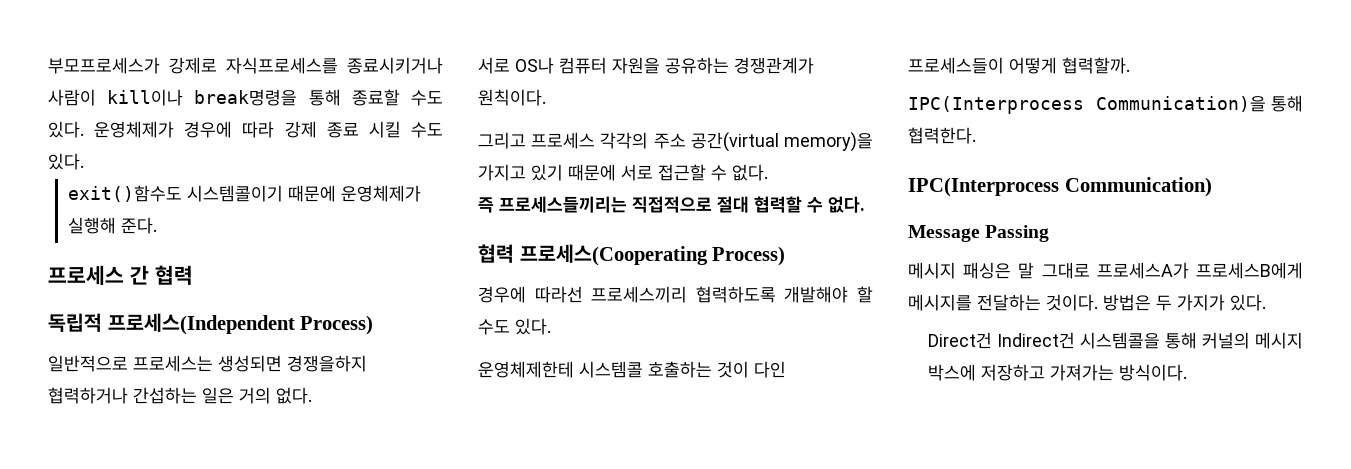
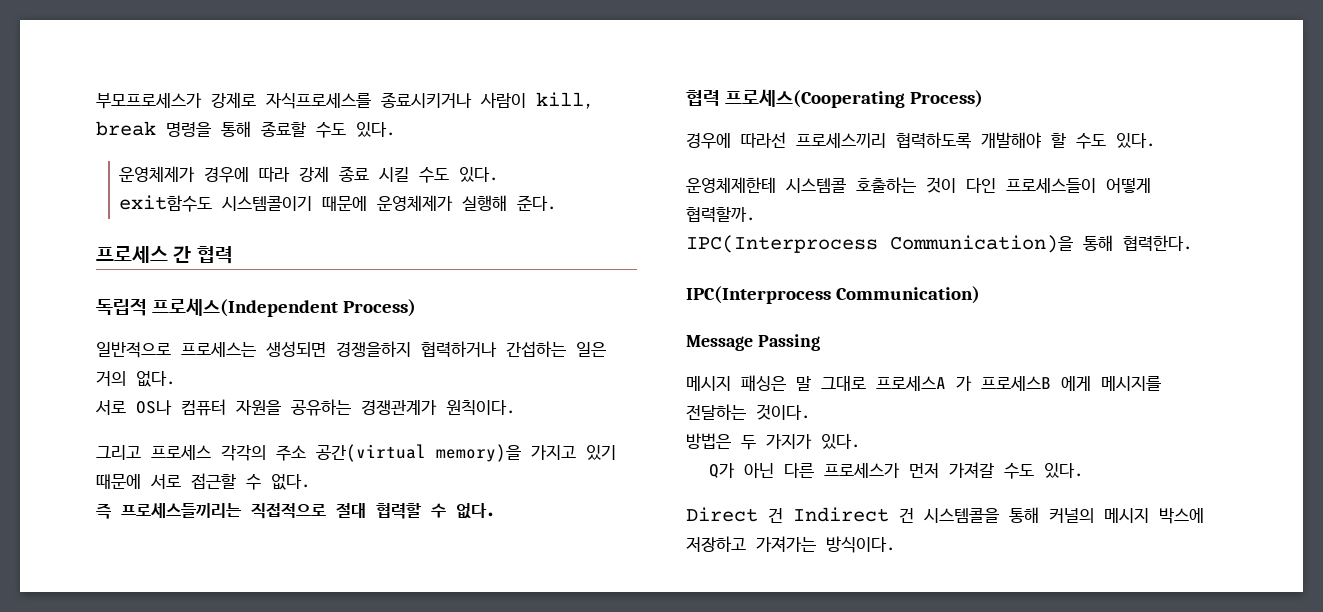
[107,89,298,106] kill이나 break명령을 -> [536,92,594,109] [96,121,211,137] kill, break 명령을
(84, 129) none -> (396, 129) //
[67,185,182,202] exit()함수도 -> [119,195,213,212] exit함수도
[1096,262,1303,279] 프로세스A가 프로세스B에게 -> [876,376,1091,391] 프로세스A 가 프로세스B 에게
(1098, 302) none -> (811, 412) //
[927,332,1075,349] Direct건 Indirect건 -> [709,462,1085,479] [686,507,914,523] Q가 아닌 다른 프로세스가 먼저 가져갈 수도 있다. // Direct 건 Indirect 건

